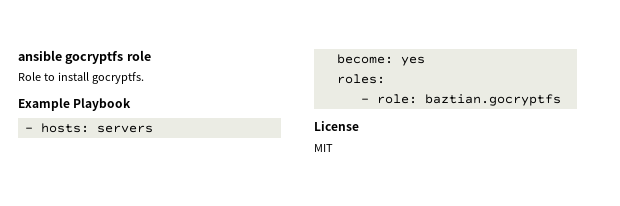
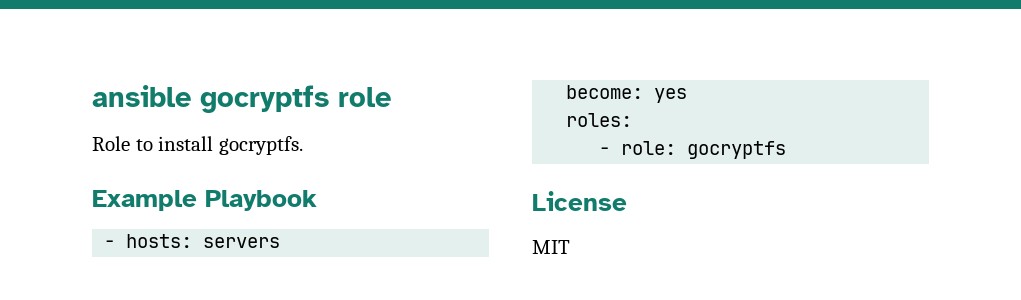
[424,94,561,106] baztian.gocryptfs -> [687,141,787,159] gocryptfs

